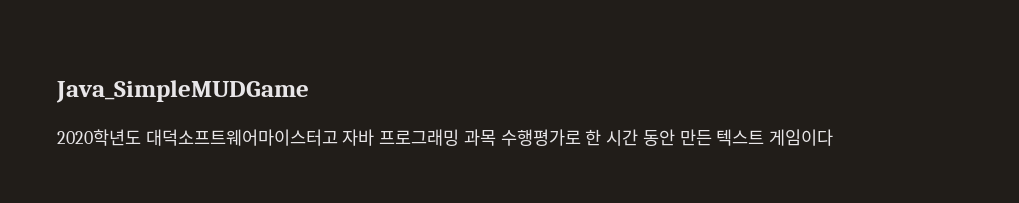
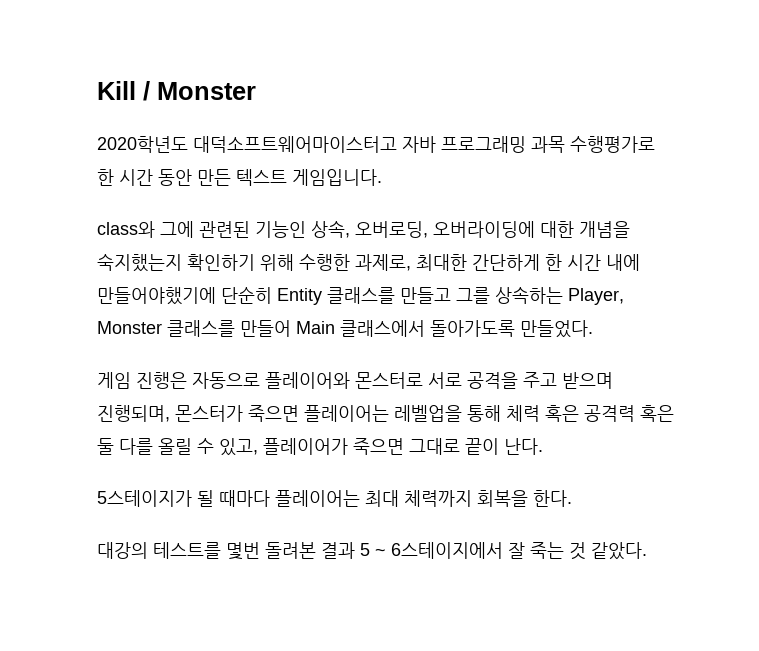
[56,80,309,103] Java_SimpleMUDGame -> [97,81,256,101] Kill / Monster
[768,129,833,146] 게임이다 -> [292,169,382,186] [97,220,630,238] [97,253,640,272] [97,286,624,305] [97,320,593,338] [97,372,613,389] [97,405,674,422] [97,438,543,456] [97,490,572,507] [97,542,647,560] 게임입니다. // class와 그에 관련된 기능인 상속, 오버로딩, 오버라이딩에 대한 개념을 숙지했는지 확인하기 위해 수행한 과제로, 최대한 간단하게 한 시간 내에 만들어야했기에 단순히 Entity 클래스를 만들고 그를 상속하는 Player, Monster 클래스를 만들어 Main 클래스에서 돌아가도록 만들었다. // 게임 진행은 자동으로 플레이어와 몬스터로 서로 공격을 주고 받으며 진행되며, 몬스터가 죽으면 플레이어는 레벨업을 통해 체력 혹은 공격력 혹은 둘 다를 올릴 수 있고, 플레이어가 죽으면 그대로 끝이 난다. // 5스테이지가 될 때마다 플레이어는 최대 체력까지 회복을 한다. // 대강의 테스트를 몇번 돌려본 결과 5 ~ 6스테이지에서 잘 죽는 것 같았다.

